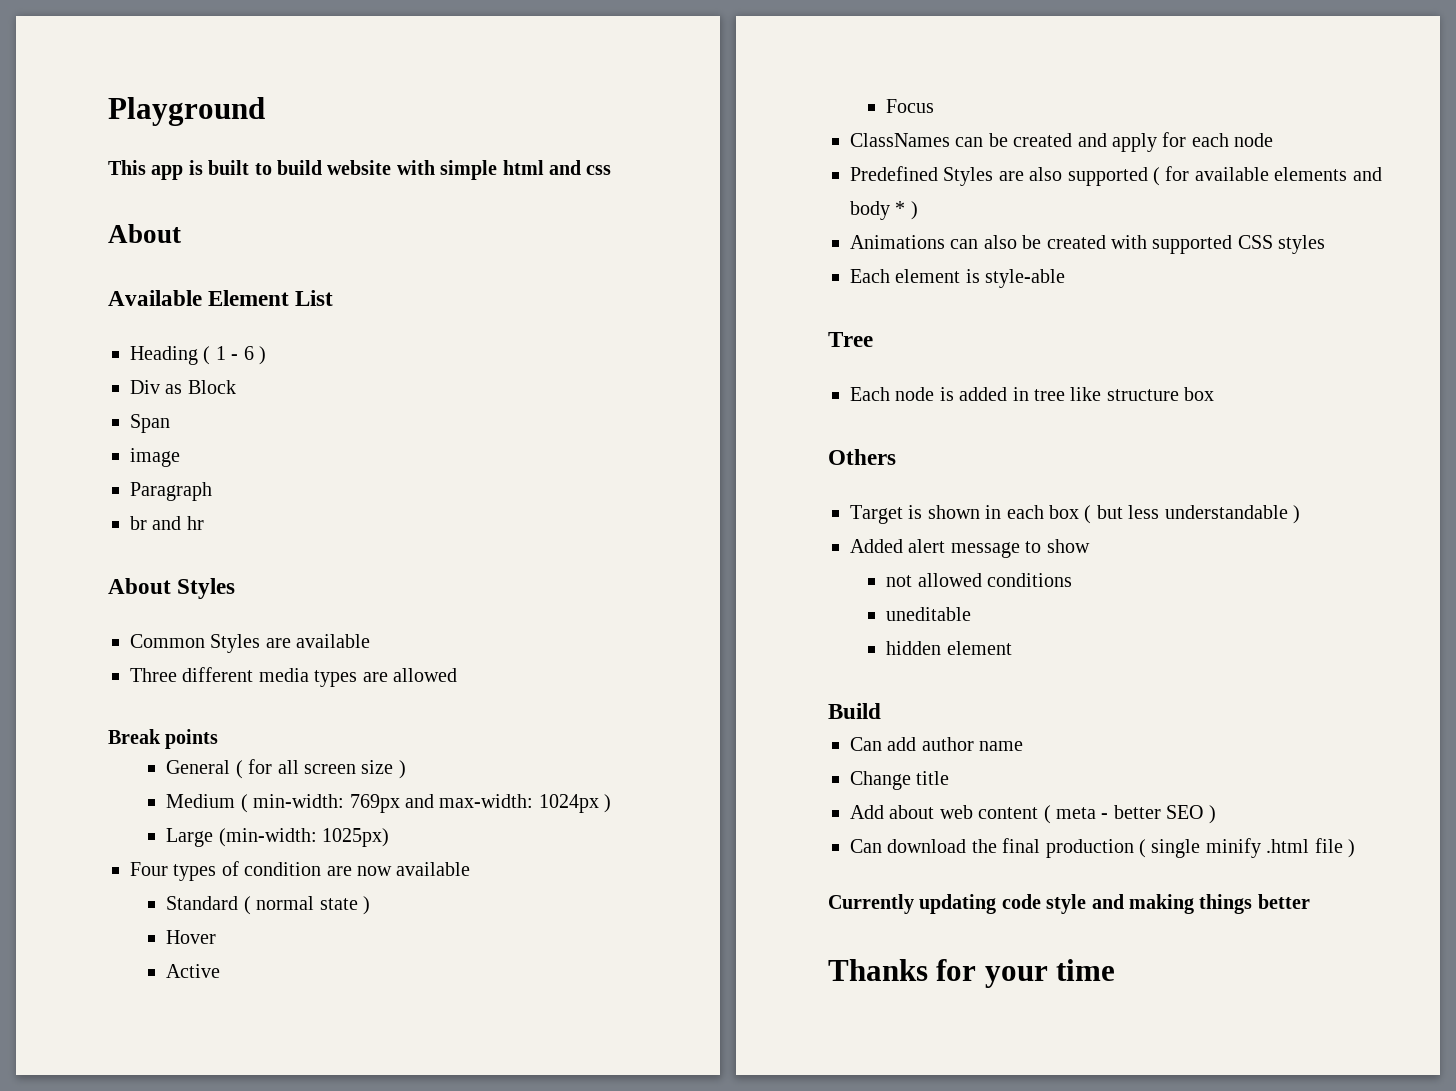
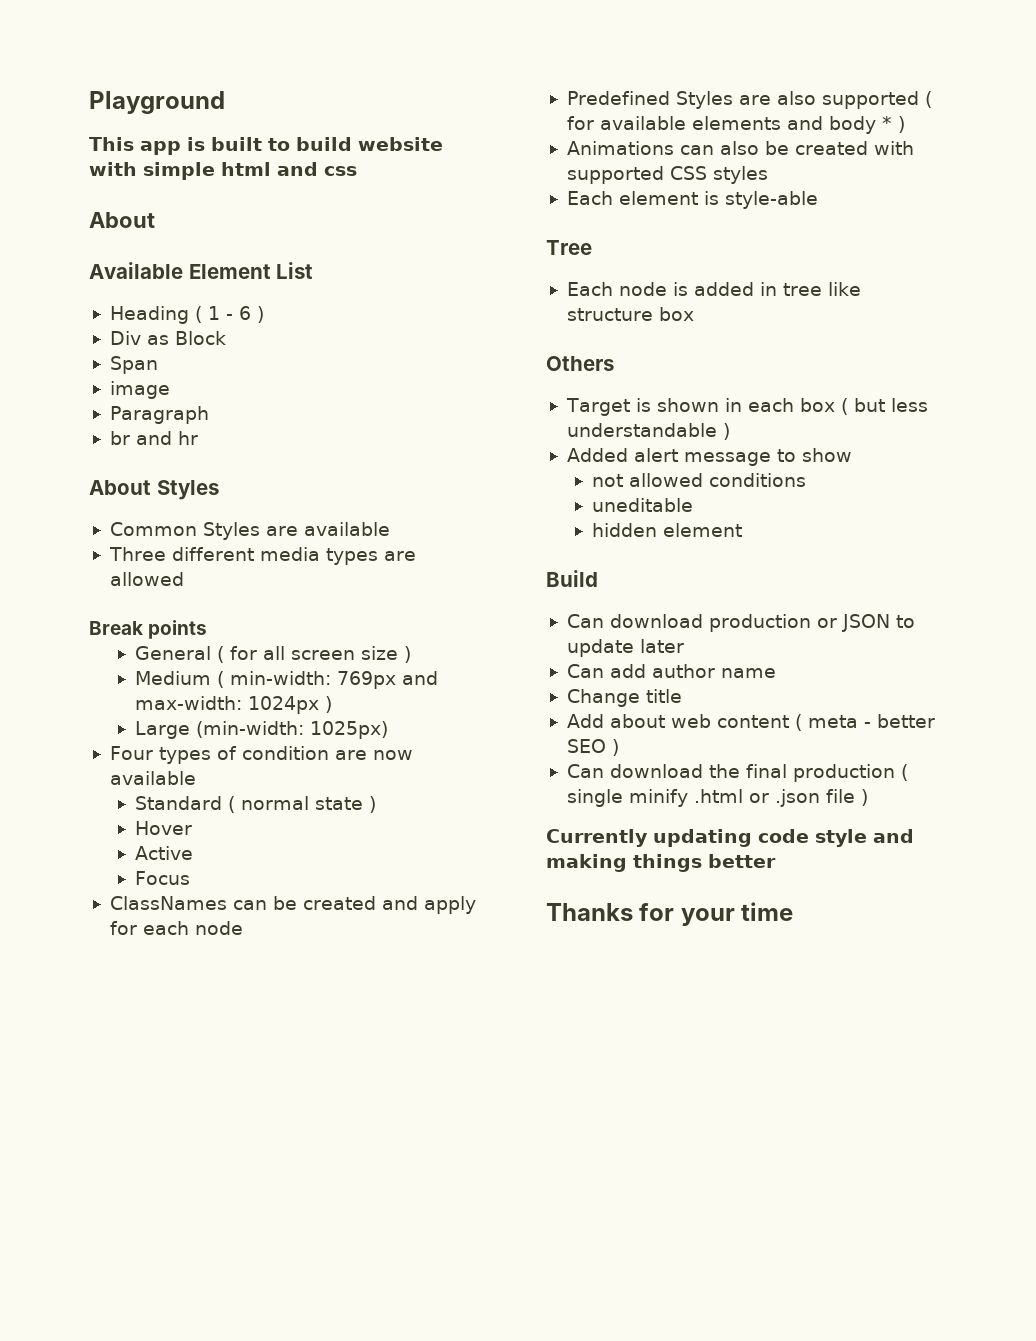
(881, 711) none -> [566,614,915,632] [566,639,684,657] // Can download production or JSON to update later
(1310, 846) none -> [748,789,820,807] or .json

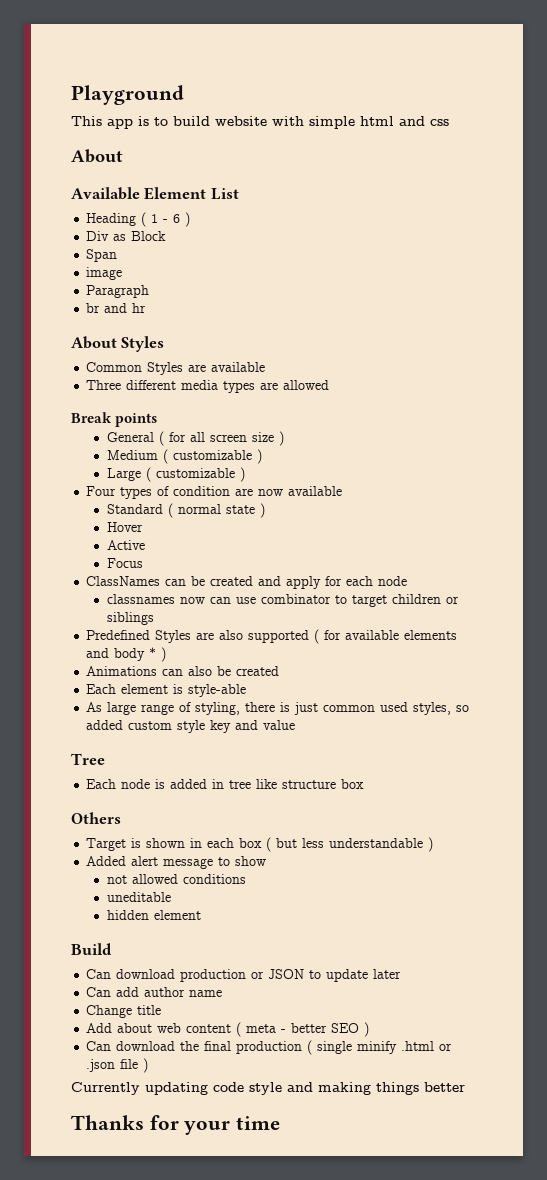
[211,137,262,151] built -> (149, 121) none
[229,671,438,689] [134,696,319,714] min-width: 769px and max-width: 1024px -> [173,450,253,460] customizable
[195,721,388,739] (min-width: 1025px) -> [146,467,246,482] ( customizable )
(243, 928) none -> [107,594,460,607] [107,612,155,625] // classnames now can use combinator to target children or siblings
[873,141,914,155] [566,166,768,184] with supported CSS styles -> (280, 671) none
(818, 200) none -> [86,702,470,715] [86,720,296,733] // As large range of styling, there is just common used styles, so added custom style key and value

